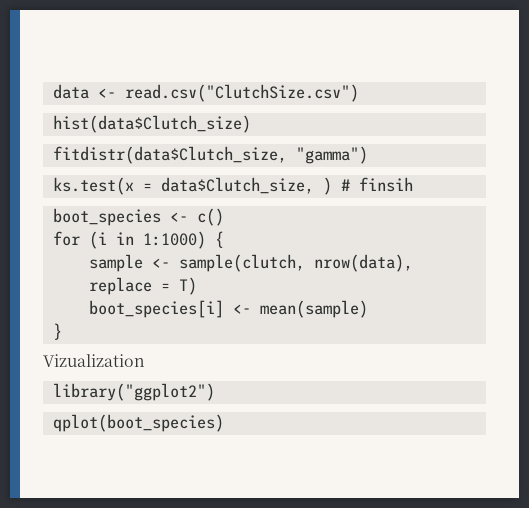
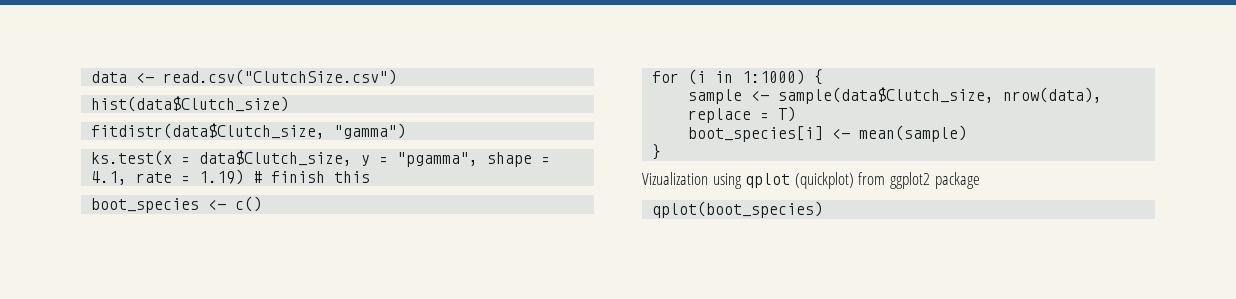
[322,177,413,195] ) # finsih -> [361,152,551,167] [91,169,371,185] y = "pgamma", shape = 4.1, rate = 1.19) # finish this
[178,254,305,272] sample(clutch, -> [778,87,995,104] sample(data$Clutch_size,
[52,383,215,401] // library("ggplot2") -> [712,172,980,189] using qplot (quickplot) from ggplot2 package

